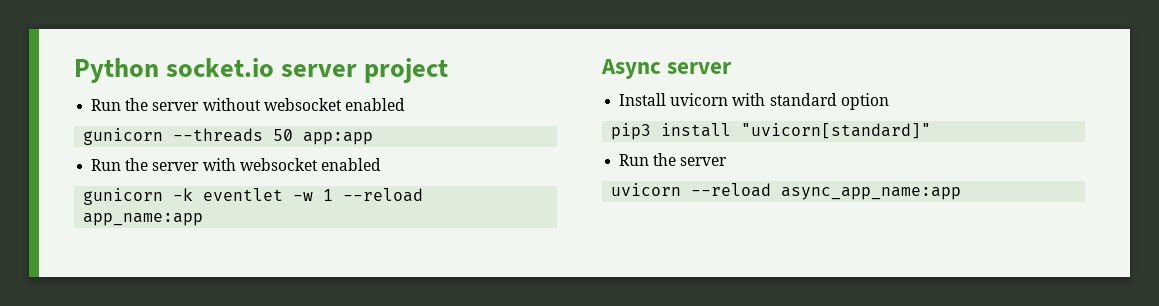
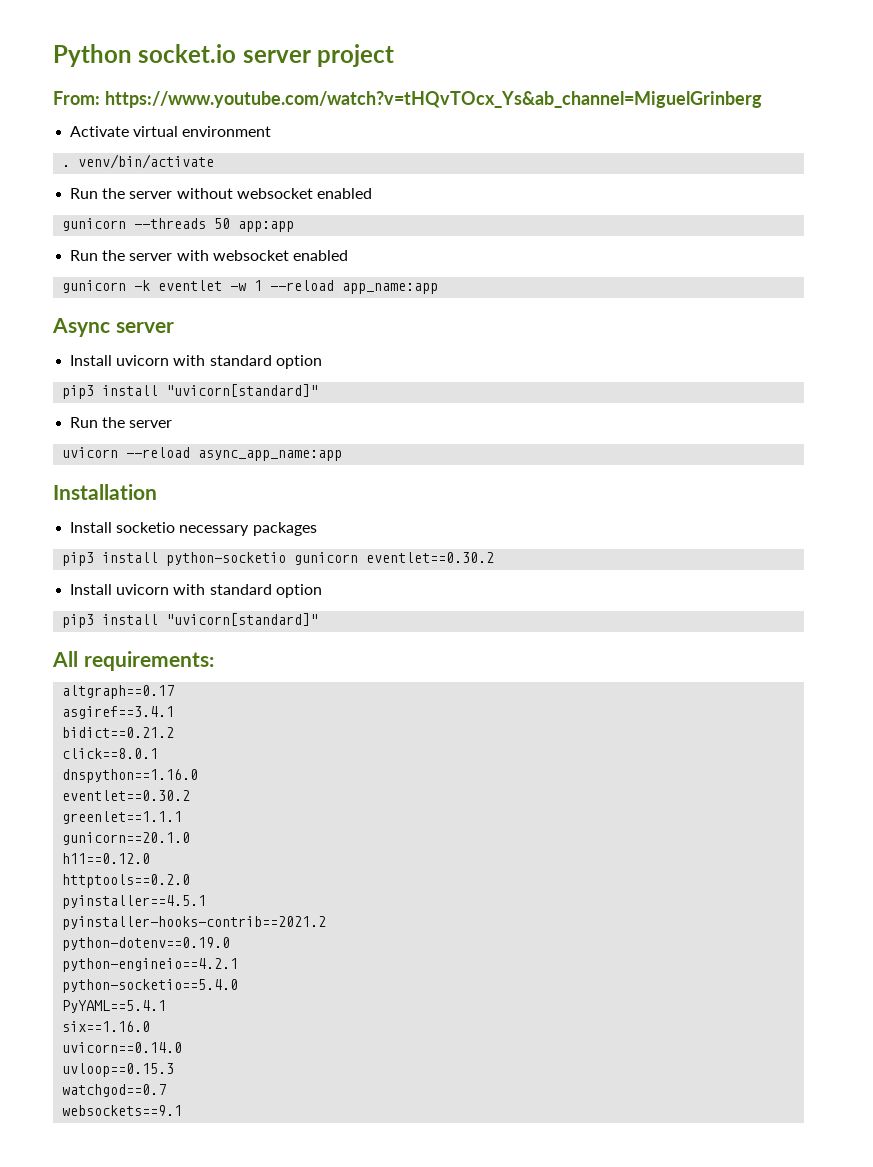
(449, 70) none -> [53,91,762,108] [70,126,272,137] [62,154,215,169] // From: https://www.youtube.com/watch?v=tHQvTOcx_Ys&ab_channel=MiguelGrinberg // Activate virtual environment // . venv/bin/activate
(962, 193) none -> [53,484,157,500] [70,522,317,536] [62,552,495,566] [70,584,322,598] [62,613,319,628] [52,651,214,671] [62,685,175,699] [62,706,175,719] [62,727,175,738] [62,748,159,759] [62,769,199,783] [62,790,191,801] [62,811,183,824] [62,832,191,845] [62,853,151,864] [62,874,191,888] [62,895,207,909] [62,916,327,930] [62,937,231,951] [62,958,239,972] [62,979,239,993] [62,1000,167,1013] [62,1021,151,1032] [62,1042,183,1053] [62,1063,175,1077] [62,1084,167,1097] [62,1105,183,1116] // Installation // Install socketio necessary packages // pip3 install python-socketio gunicorn eventlet==0.30.2 // Install uvicorn with standard option // pip3 install "uvicorn[standard]" // All requirements: // altgraph==0.17 // asgiref==3.4.1 // bidict==0.21.2 // click==8.0.1 // dnspython==1.16.0 // eventlet==0.30.2 // greenlet==1.1.1 // gunicorn==20.1.0 // h11==0.12.0 // httptools==0.2.0 // pyinstaller==4.5.1 // pyinstaller-hooks-contrib==2021.2 // python-dotenv==0.19.0 // python-engineio==4.2.1 // python-socketio==5.4.0 // PyYAML==5.4.1 // six==1.16.0 // uvicorn==0.14.0 // uvloop==0.15.3 // watchgod==0.7 // websockets==9.1

